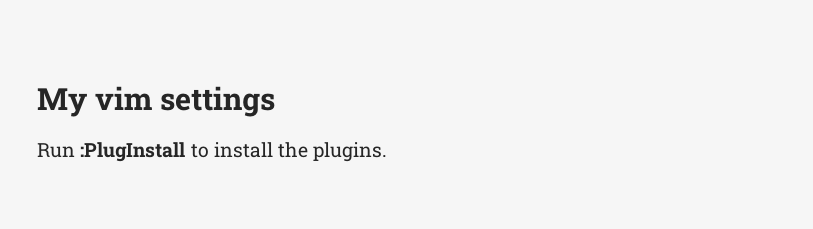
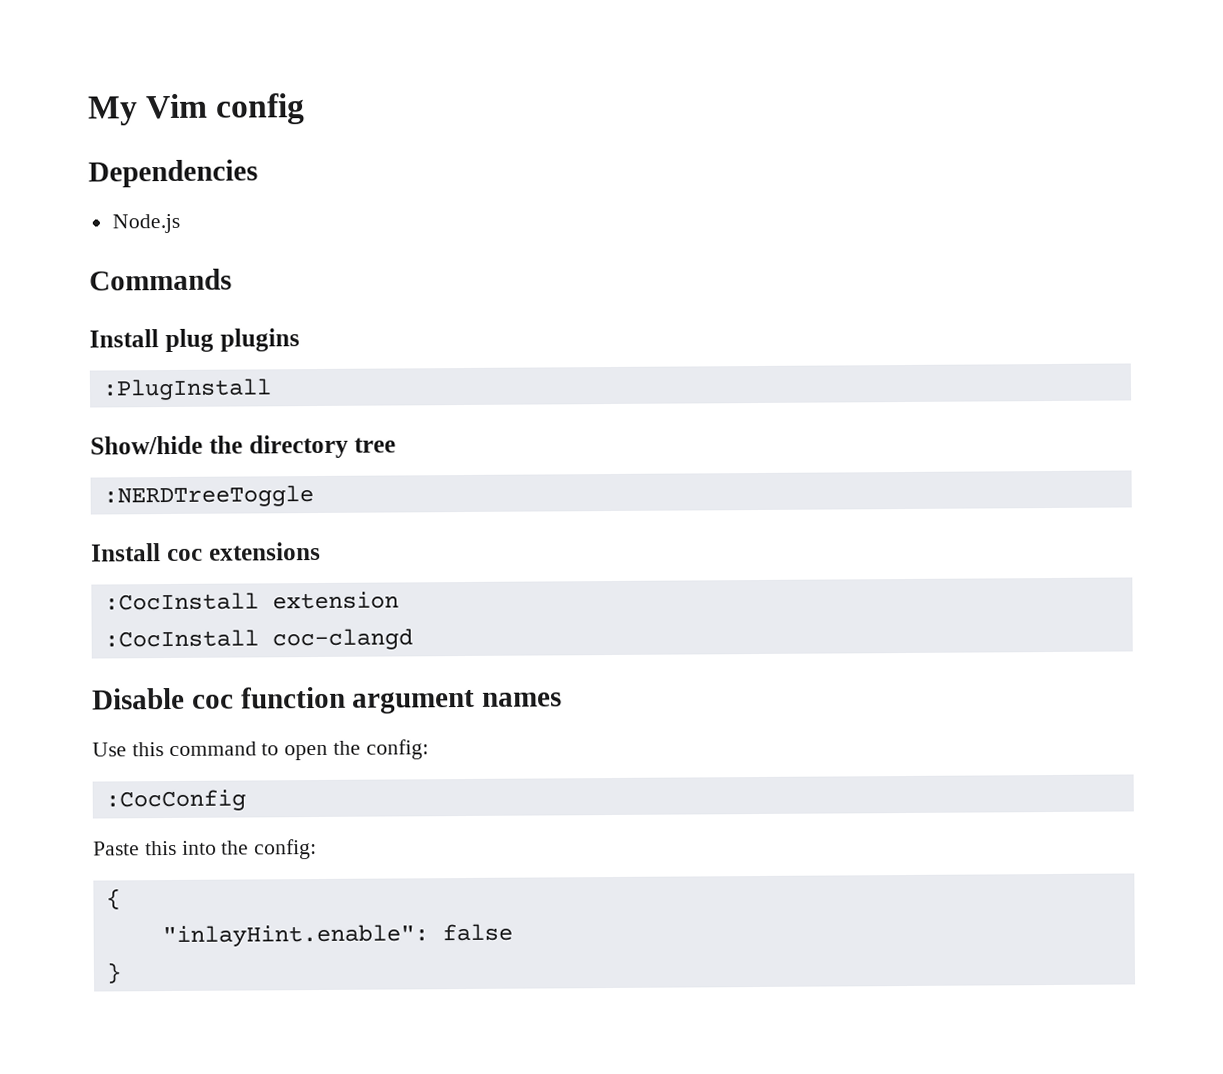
[95,86,276,117] [37,142,388,162] vim settings // Run :PlugInstall to install the plugins. -> [145,93,306,125] [88,159,258,188] [111,213,180,234] [89,268,232,291] [89,328,300,353] [101,378,272,401] [90,434,397,459] [102,485,314,508] [91,541,321,562] [103,591,399,611] [103,628,413,651] [92,686,563,714] [92,739,429,761] [104,789,246,812] [93,839,318,860] [105,888,121,910] [161,923,513,948] [105,962,122,984] Vim config // Dependencies // Node.js // Commands // Install plug plugins // :PlugInstall // Show/hide the directory tree // :NERDTreeToggle // Install coc extensions // :CocInstall extension // :CocInstall coc-clangd // Disable coc function argument names // Use this command to open the config: // :CocConfig // Paste this into the config: // { // "inlayHint.enable": false // }

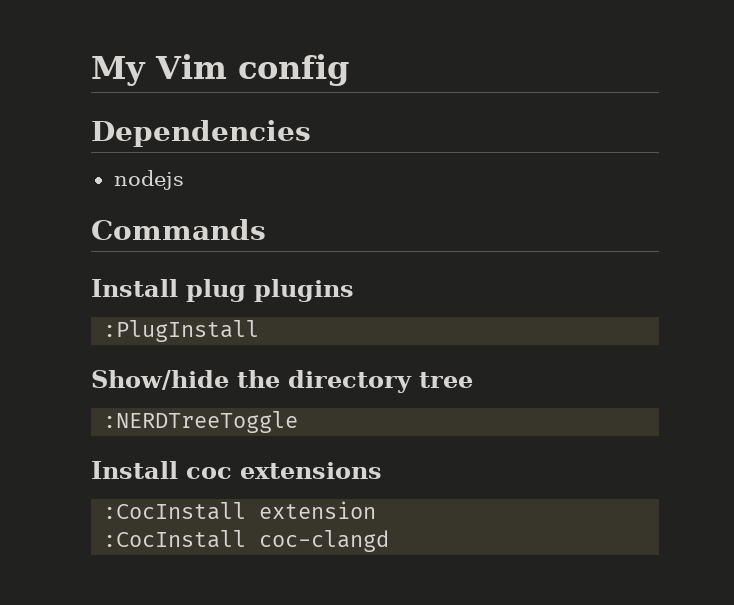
[111,213,180,234] Node.js -> [113,170,184,190] nodejs
[92,686,563,714] [92,739,429,761] [104,789,246,812] [93,839,318,860] [105,888,121,910] [161,923,513,948] [105,962,122,984] // Disable coc function argument names // Use this command to open the config: // :CocConfig // Paste this into the config: // { // "inlayHint.enable": false // } -> (390, 541) none

